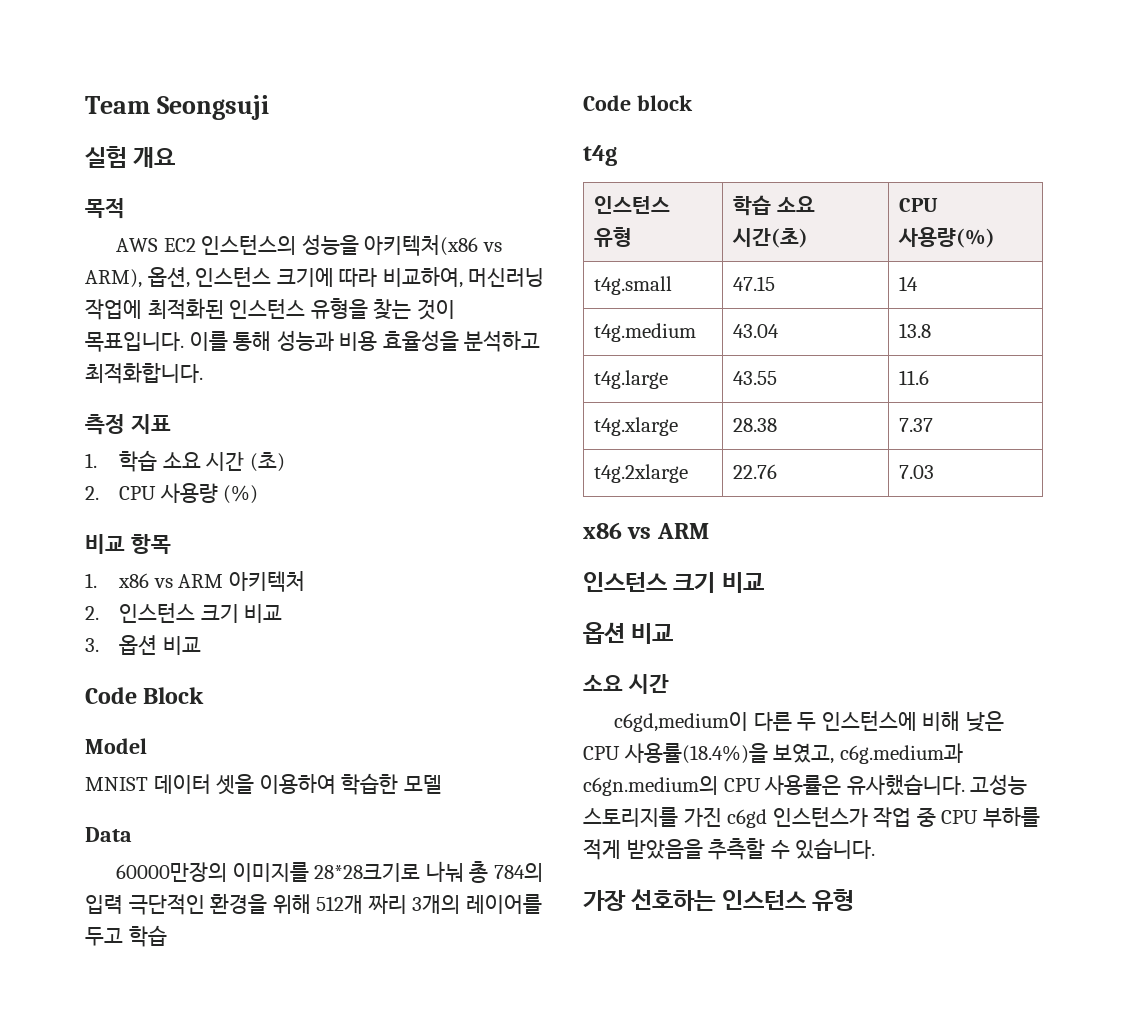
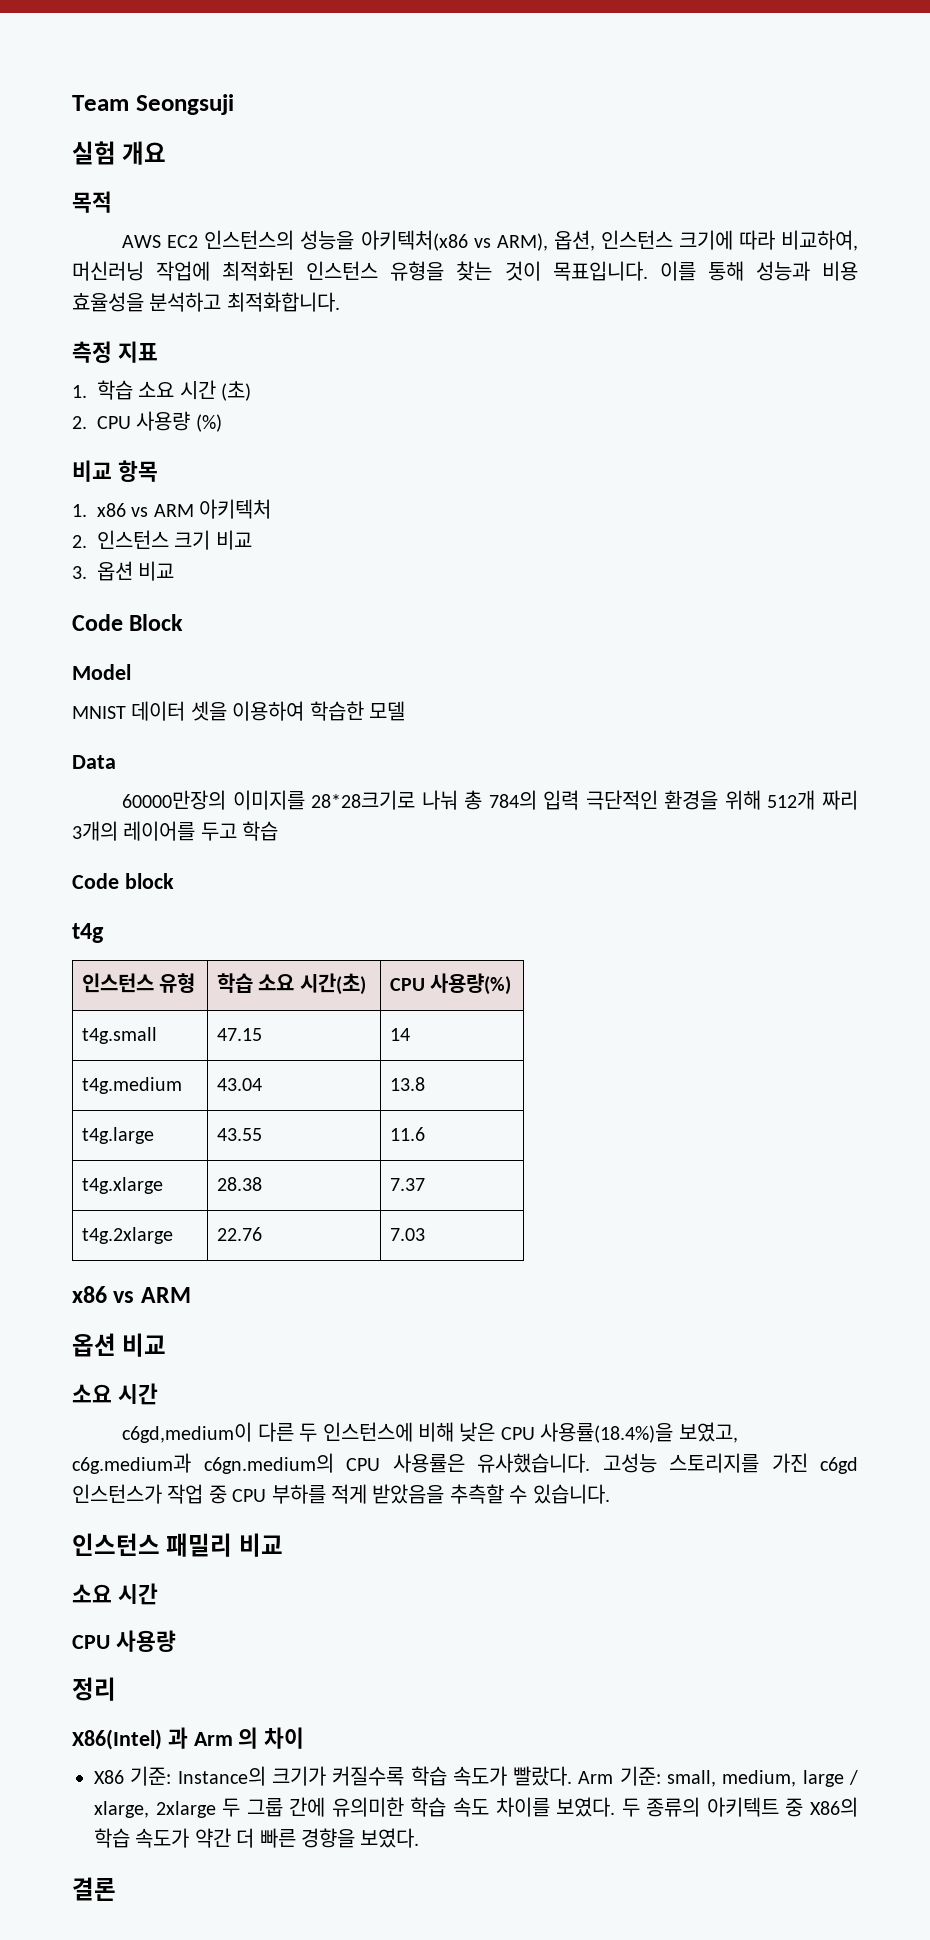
[583,572,764,593] // 인스턴스 크기 비교 -> (191, 1295) none
[583,889,855,911] 가장 선호하는 인스턴스 유형 -> [72,1533,283,1557] [72,1583,158,1605] [72,1630,176,1652] [72,1677,116,1701] [72,1727,305,1750] [94,1766,858,1787] [94,1797,858,1818] [94,1828,420,1848] [72,1877,116,1901] 인스턴스 패밀리 비교 // 소요 시간 // CPU 사용량 // 정리 // X86(Intel) 과 Arm 의 차이 // X86 기준: Instance의 크기가 커질수록 학습 속도가 빨랐다. Arm 기준: small, medium, large / xlarge, 2xlarge 두 그룹 간에 유의미한 학습 속도 차이를 보였다. 두 종류의 아키텍트 중 X86의 학습 속도가 약간 더 빠른 경향을 보였다. // 결론

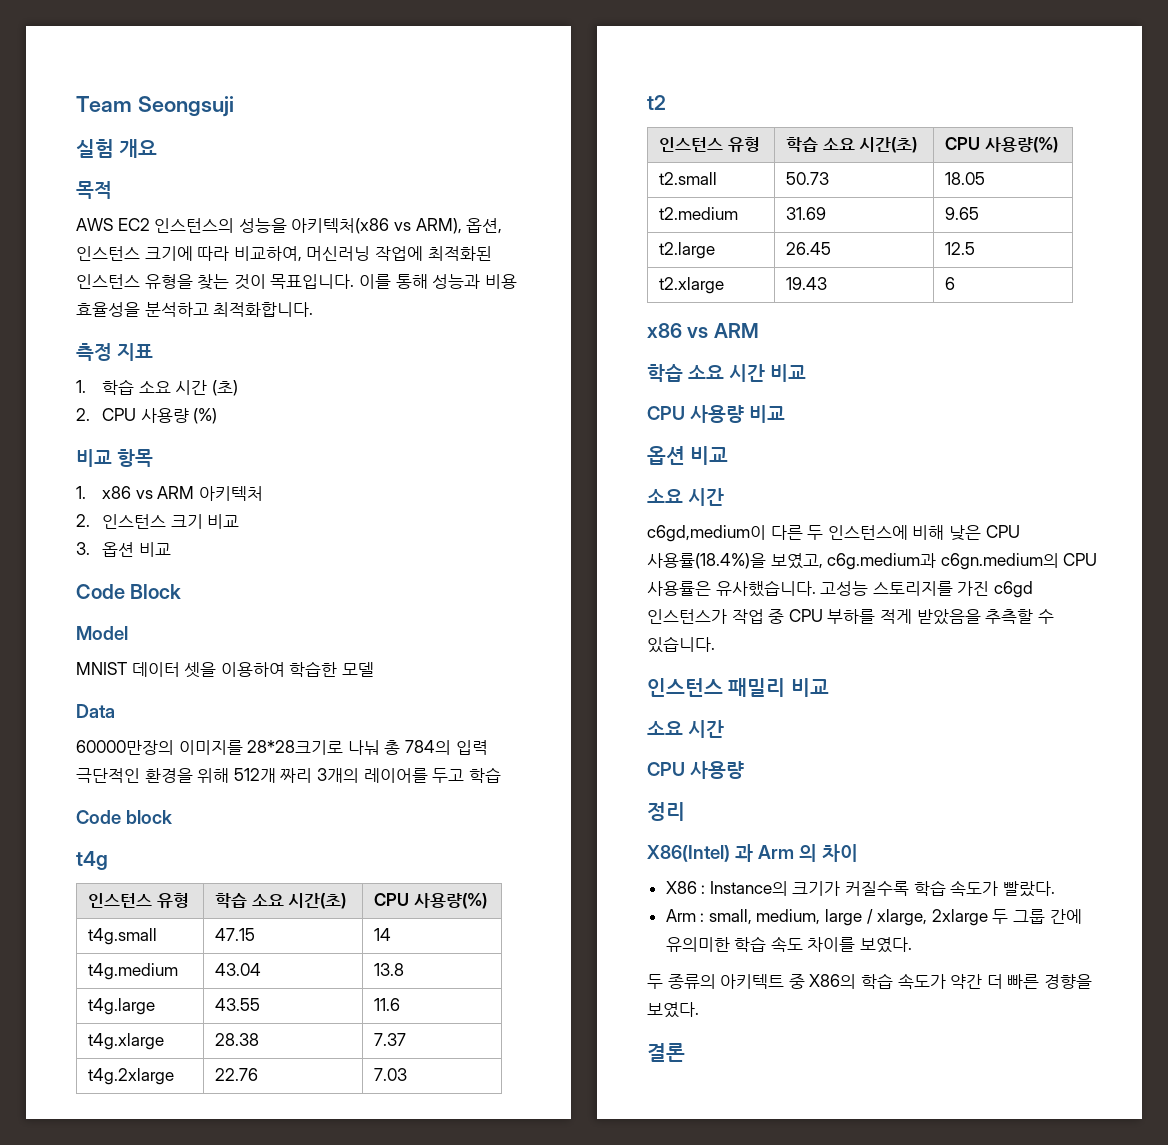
[72,1286,191,1303] x86 vs ARM -> [647,95,666,110] [659,137,760,152] [786,137,918,153] [945,137,1058,153] [659,172,718,185] [786,172,830,185] [945,172,986,185] [659,207,739,220] [786,207,827,220] [945,207,980,220] [659,242,716,259] [786,242,832,255] [945,242,976,255] [659,277,725,294] [786,277,828,290] [945,277,956,290] [647,323,759,338] [647,364,806,382] [647,405,785,423] t2 // 인스턴스 유형 | 학습 소요 시간(초) | CPU 사용량(%) // t2.small | 50.73 | 18.05 // t2.medium | 31.69 | 9.65 // t2.large | 26.45 | 12.5 // t2.xlarge | 19.43 | 6 // x86 vs ARM // 학습 소요 시간 비교 // CPU 사용량 비교
[130,1766,172,1786] 기준: -> [701,885,706,894] :
[578,1766,661,1786] Arm 기준: -> [665,909,705,922] // Arm :
(616, 1807) none -> (913, 945) //

